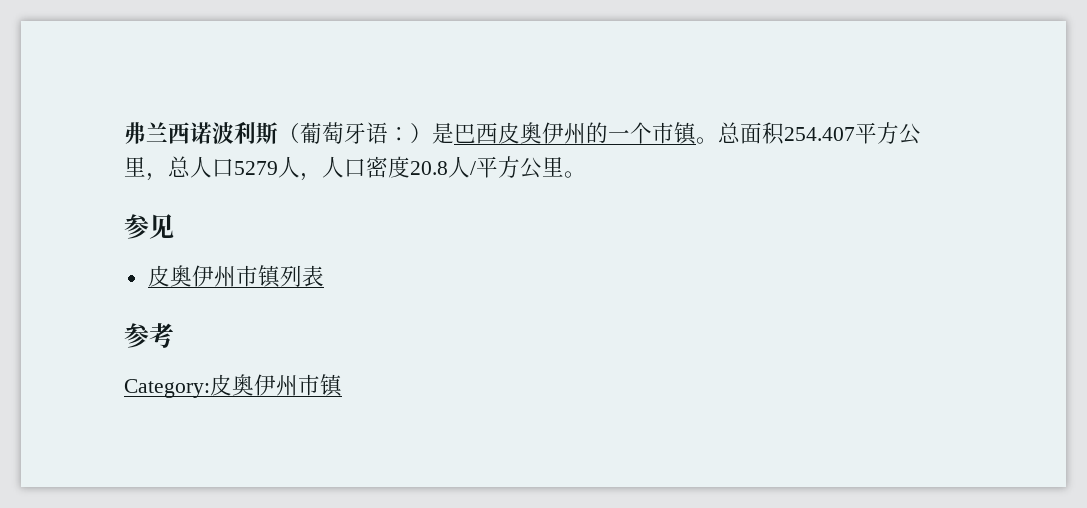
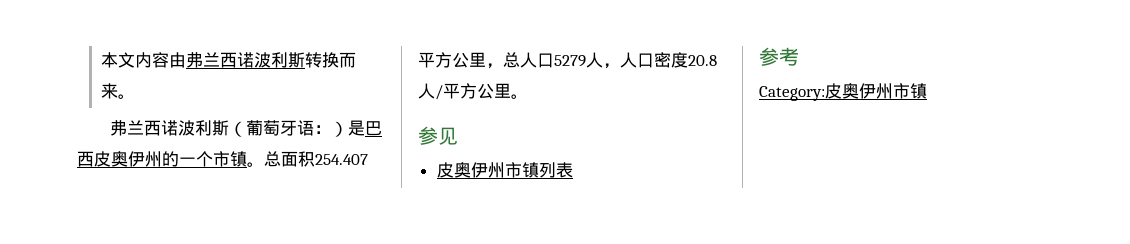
(124, 133) none -> [101,52,357,68] [101,83,136,99] 本文内容由弗兰西诺波利斯转换而来。 //

